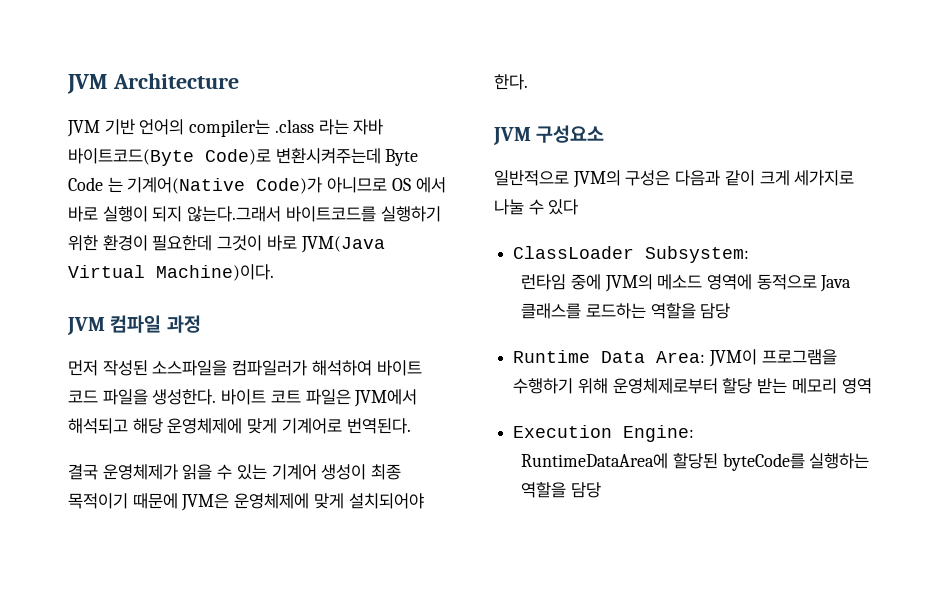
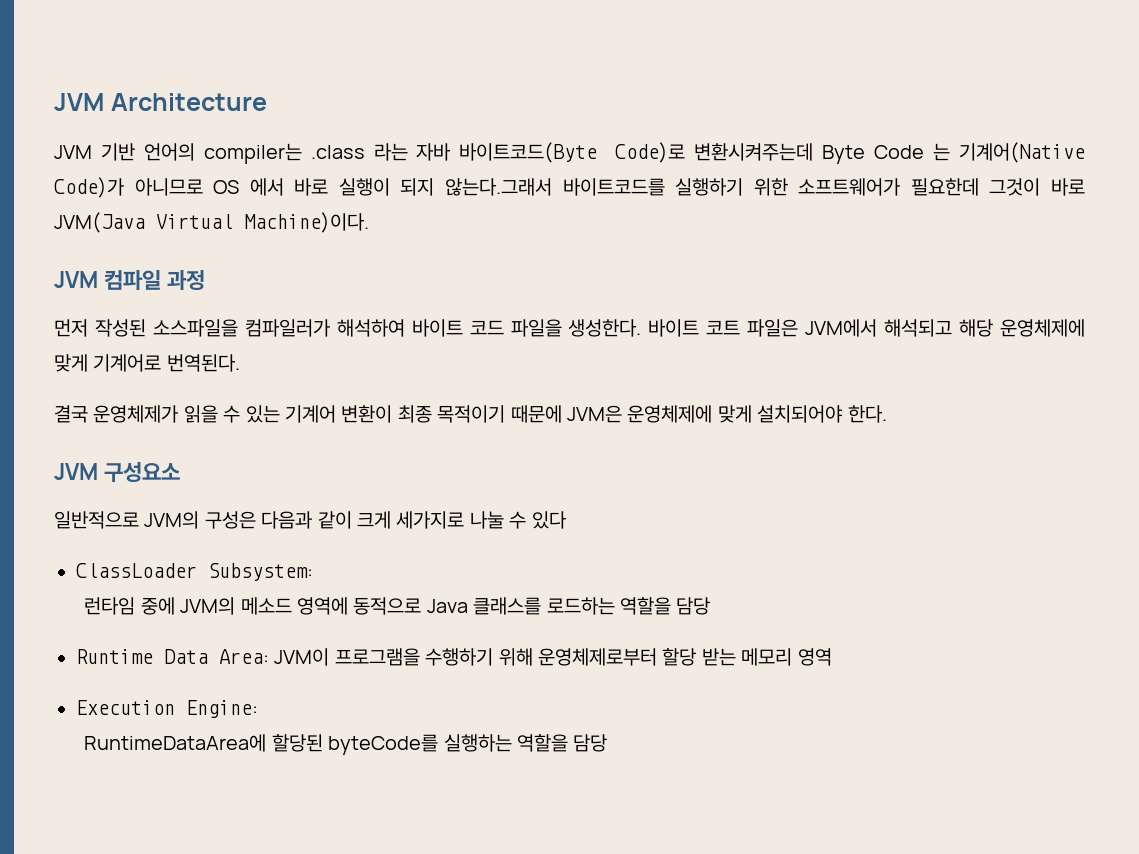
[102,235,148,251] 환경이 -> [798,178,901,196] 소프트웨어가
[321,464,367,480] 생성이 -> [341,405,393,423] 변환이

